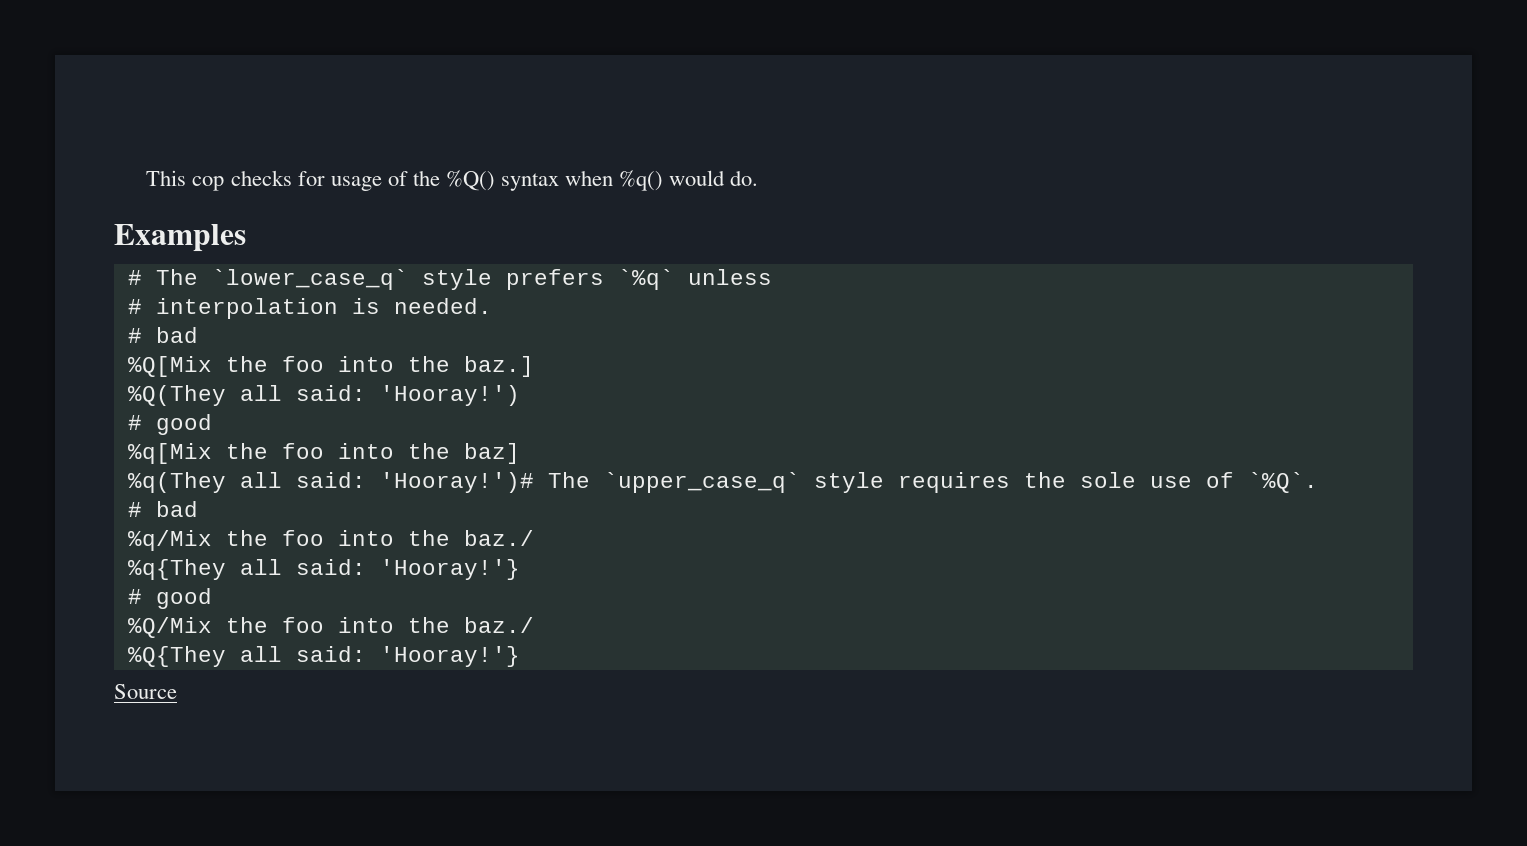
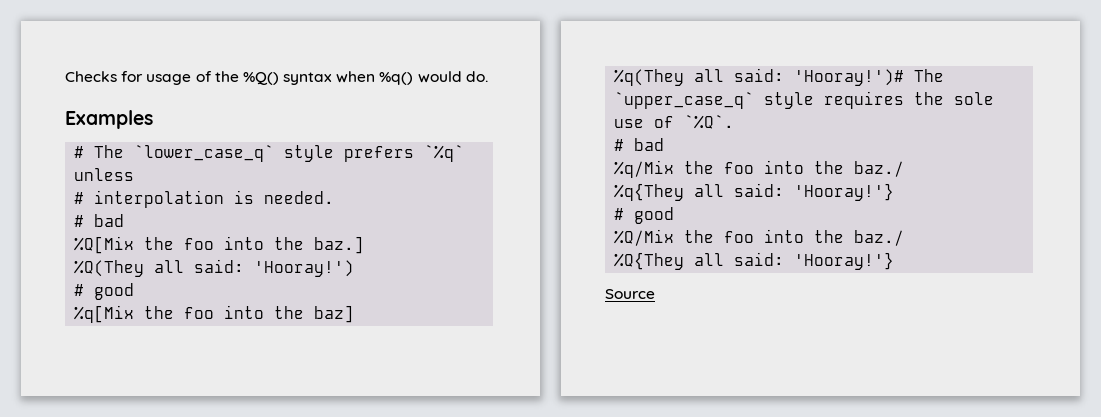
[146,170,292,191] This cop checks -> [65,71,117,82] Checks

